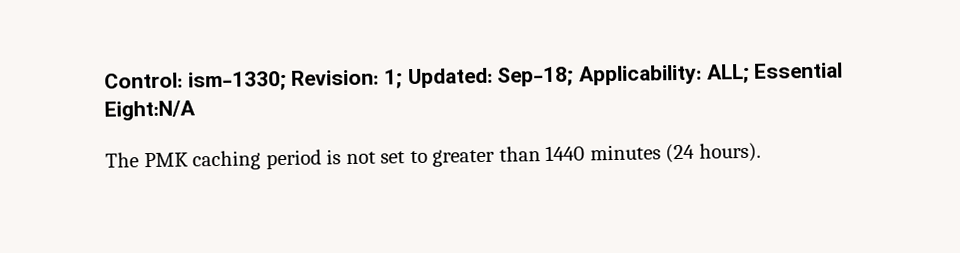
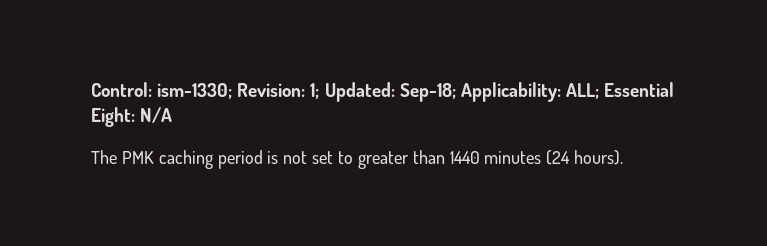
[104,100,196,121] Eight:N/A -> [91,107,173,127] Eight: N/A

